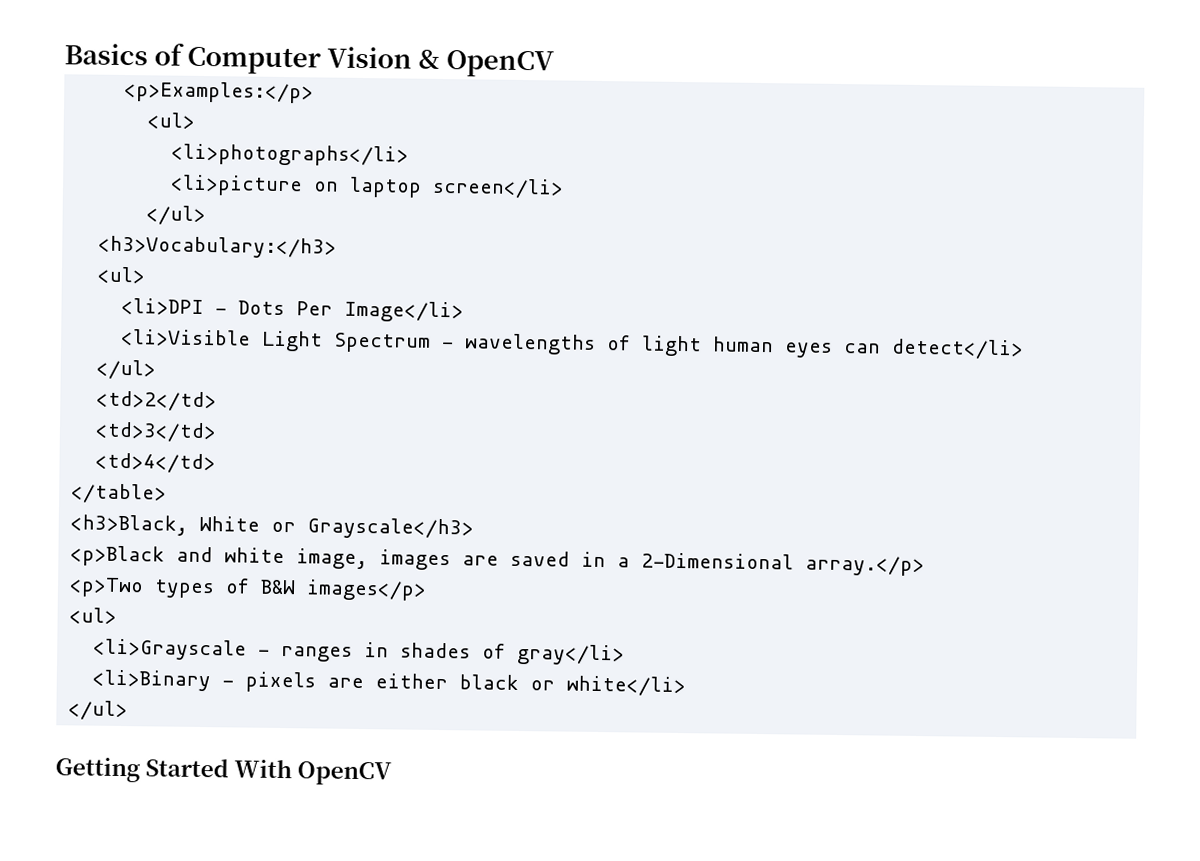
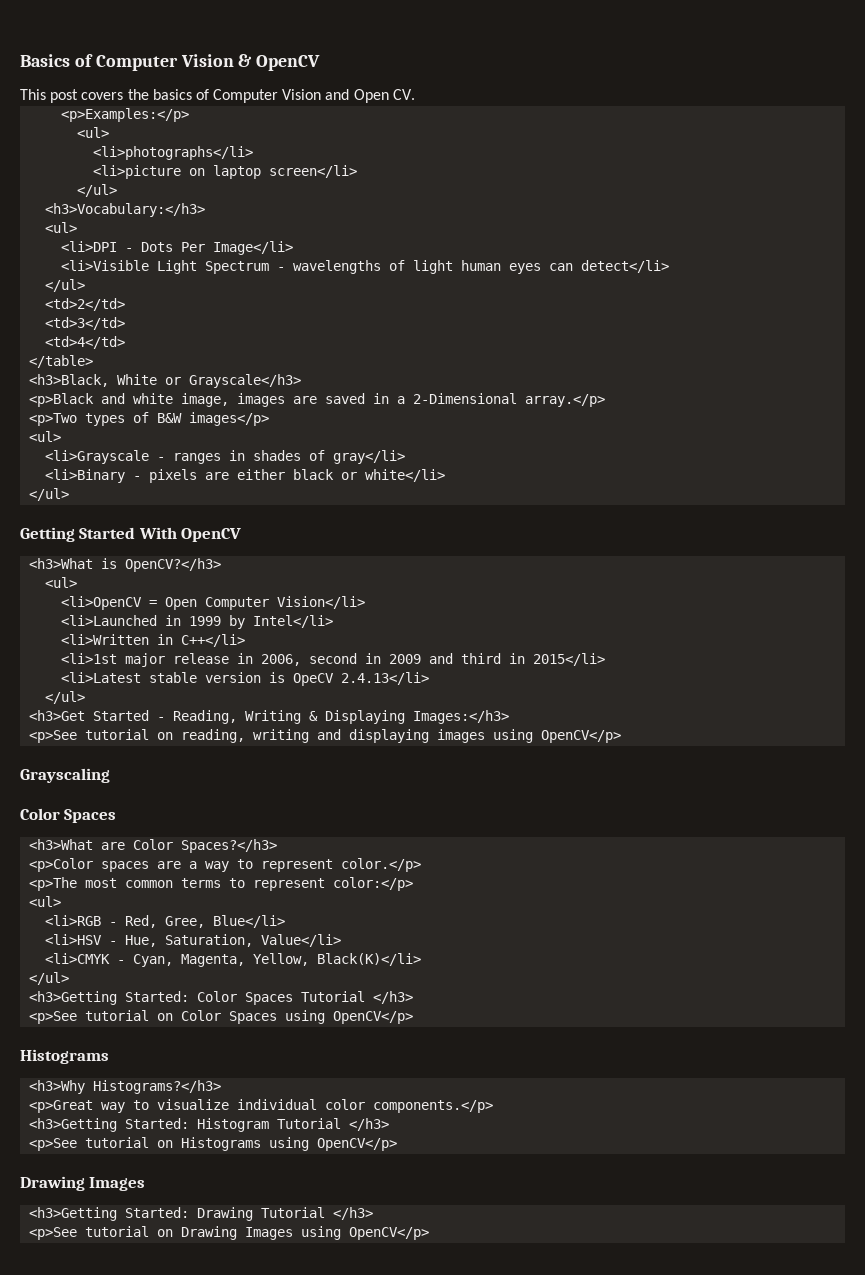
(555, 64) none -> [20,89,415,103] // This post covers the basics of Computer Vision and Open CV.
(393, 773) none -> [29,558,222,572] [45,577,78,588] [61,596,366,610] [61,615,334,629] [61,634,246,647] [61,653,606,667] [61,672,430,686] [45,691,86,704] [29,710,510,724] [29,729,622,743] [20,768,110,783] [20,808,117,823] [29,839,278,853] [29,858,422,872] [29,877,414,891] [29,896,62,907] [45,915,286,928] [45,934,342,947] [45,953,422,967] [29,972,70,985] [29,991,414,1005] [29,1010,414,1024] [20,1049,109,1064] [29,1080,222,1094] [29,1099,494,1113] [29,1118,390,1132] [29,1137,398,1151] [20,1176,146,1191] [29,1207,374,1221] [29,1226,430,1240] // <h3>What is OpenCV?</h3> // <ul> // <li>OpenCV = Open Computer Vision</li> // <li>Launched in 1999 by Intel</li> // <li>Written in C++</li> // <li>1st major release in 2006, second in 2009 and third in 2015</li> // <li>Latest stable version is OpeCV 2.4.13</li> // </ul> // <h3>Get Started - Reading, Writing & Displaying Images:</h3> // <p>See tutorial on reading, writing and displaying images using OpenCV</p> // Grayscaling // Color Spaces // <h3>What are Color Spaces?</h3> // <p>Color spaces are a way to represent color.</p> // <p>The most common terms to represent color:</p> // <ul> // <li>RGB - Red, Gree, Blue</li> // <li>HSV - Hue, Saturation, Value</li> // <li>CMYK - Cyan, Magenta, Yellow, Black(K)</li> // </ul> // <h3>Getting Started: Color Spaces Tutorial </h3> // <p>See tutorial on Color Spaces using OpenCV</p> // Histograms // <h3>Why Histograms?</h3> // <p>Great way to visualize individual color components.</p> // <h3>Getting Started: Histogram Tutorial </h3> // <p>See tutorial on Histograms using OpenCV</p> // Drawing Images // <h3>Getting Started: Drawing Tutorial </h3> // <p>See tutorial on Drawing Images using OpenCV</p>

